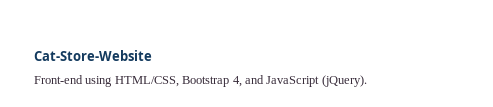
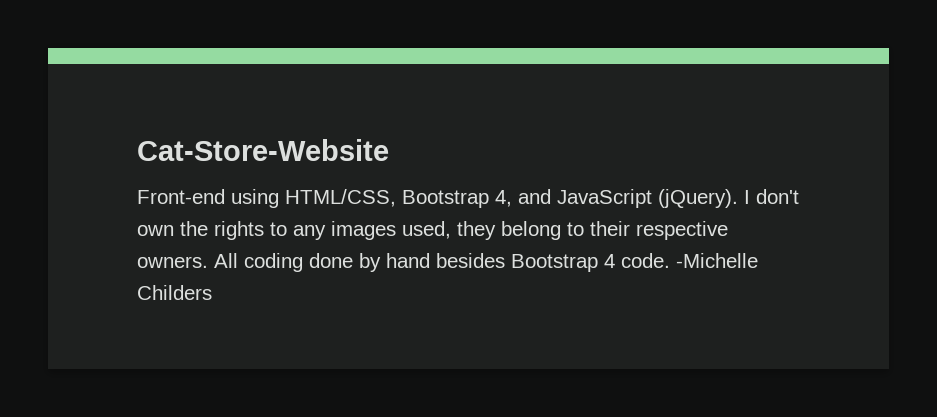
(367, 81) none -> [744,189,799,204] [137,221,728,240] [137,253,758,272] [137,285,212,300] I don't own the rights to any images used, they belong to their respective owners. All coding done by hand besides Bootstrap 4 code. -Michelle Childers

